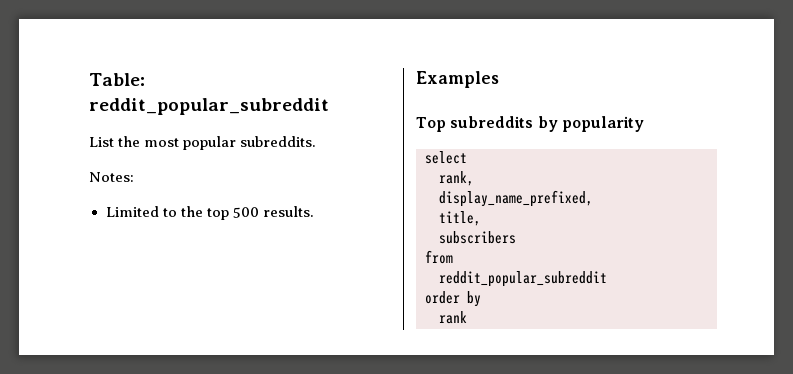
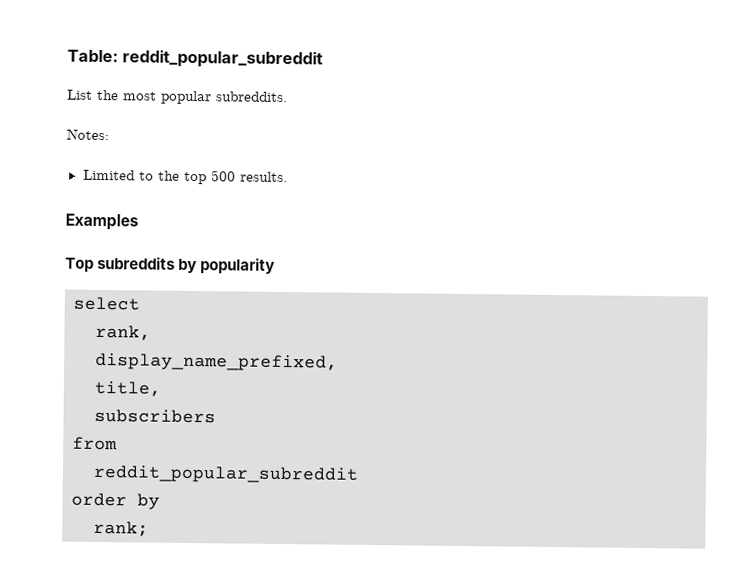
[439,311,467,324] rank -> [93,520,149,537] rank;

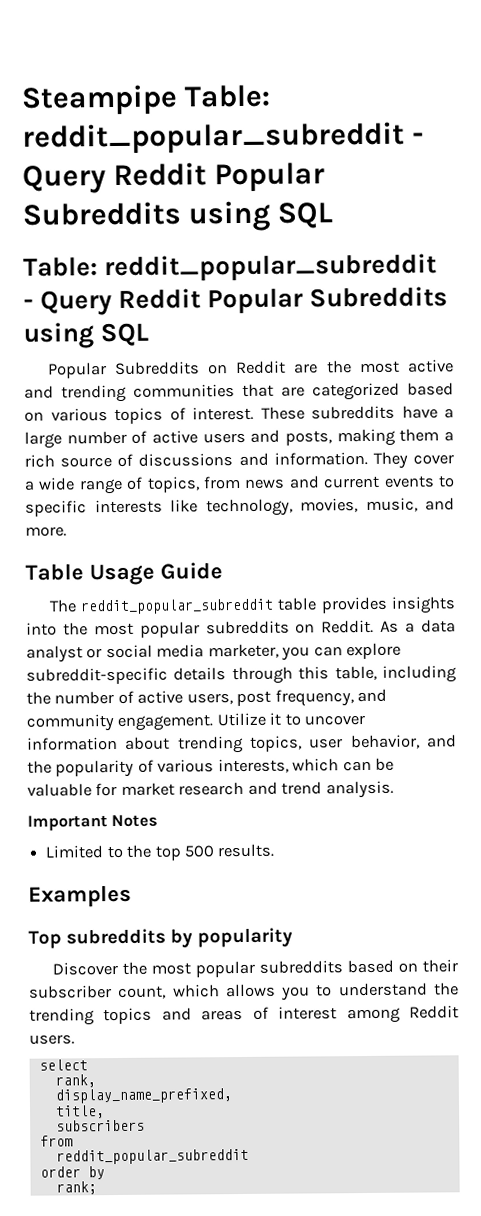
[67,49,324,69] [67,89,288,105] [66,128,109,141] Table: reddit_popular_subreddit // List the most popular subreddits. // Notes: -> [21,84,271,116] [22,121,425,155] [22,162,326,194] [22,200,334,232] [23,253,438,283] [23,286,449,316] [23,322,150,349] [47,359,455,379] [24,382,454,403] [24,405,454,425] [24,428,455,449] [24,451,454,469] [24,475,455,495] [25,497,455,517] [25,526,67,537] [25,562,223,586] [48,596,456,615] [26,619,457,638] [26,642,402,663] [26,665,457,685] [26,688,388,707] [26,712,366,732] [27,734,457,754] [27,757,395,778] [27,780,394,799] [27,814,159,831] Steampipe Table: reddit_popular_subreddit - Query Reddit Popular Subreddits using SQL // Table: reddit_popular_subreddit - Query Reddit Popular Subreddits using SQL // Popular Subreddits on Reddit are the most active and trending communities that are categorized based on various topics of interest. These subreddits have a large number of active users and posts, making them a rich source of discussions and information. They cover a wide range of topics, from news and current events to specific interests like technology, movies, music, and more. // Table Usage Guide // The reddit_popular_subreddit table provides insights into the most popular subreddits on Reddit. As a data analyst or social media marketer, you can explore subreddit-specific details through this table, including the number of active users, post frequency, and community engagement. Utilize it to uncover information about trending topics, user behavior, and the popularity of various interests, which can be valuable for market research and trend analysis. // Important Notes
(276, 265) none -> [51,959,458,978] [29,982,459,1001] [29,1005,459,1026] [29,1034,75,1045] // Discover the most popular subreddits based on their subscriber count, which allows you to understand the trending topics and areas of interest among Reddit users.

